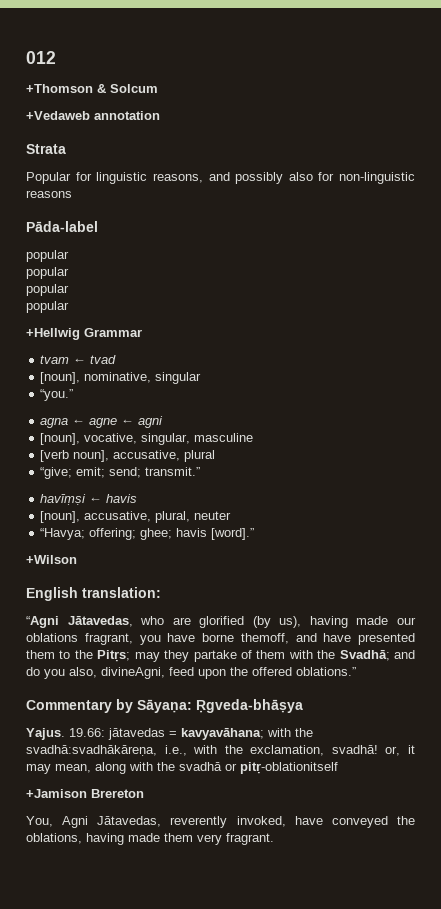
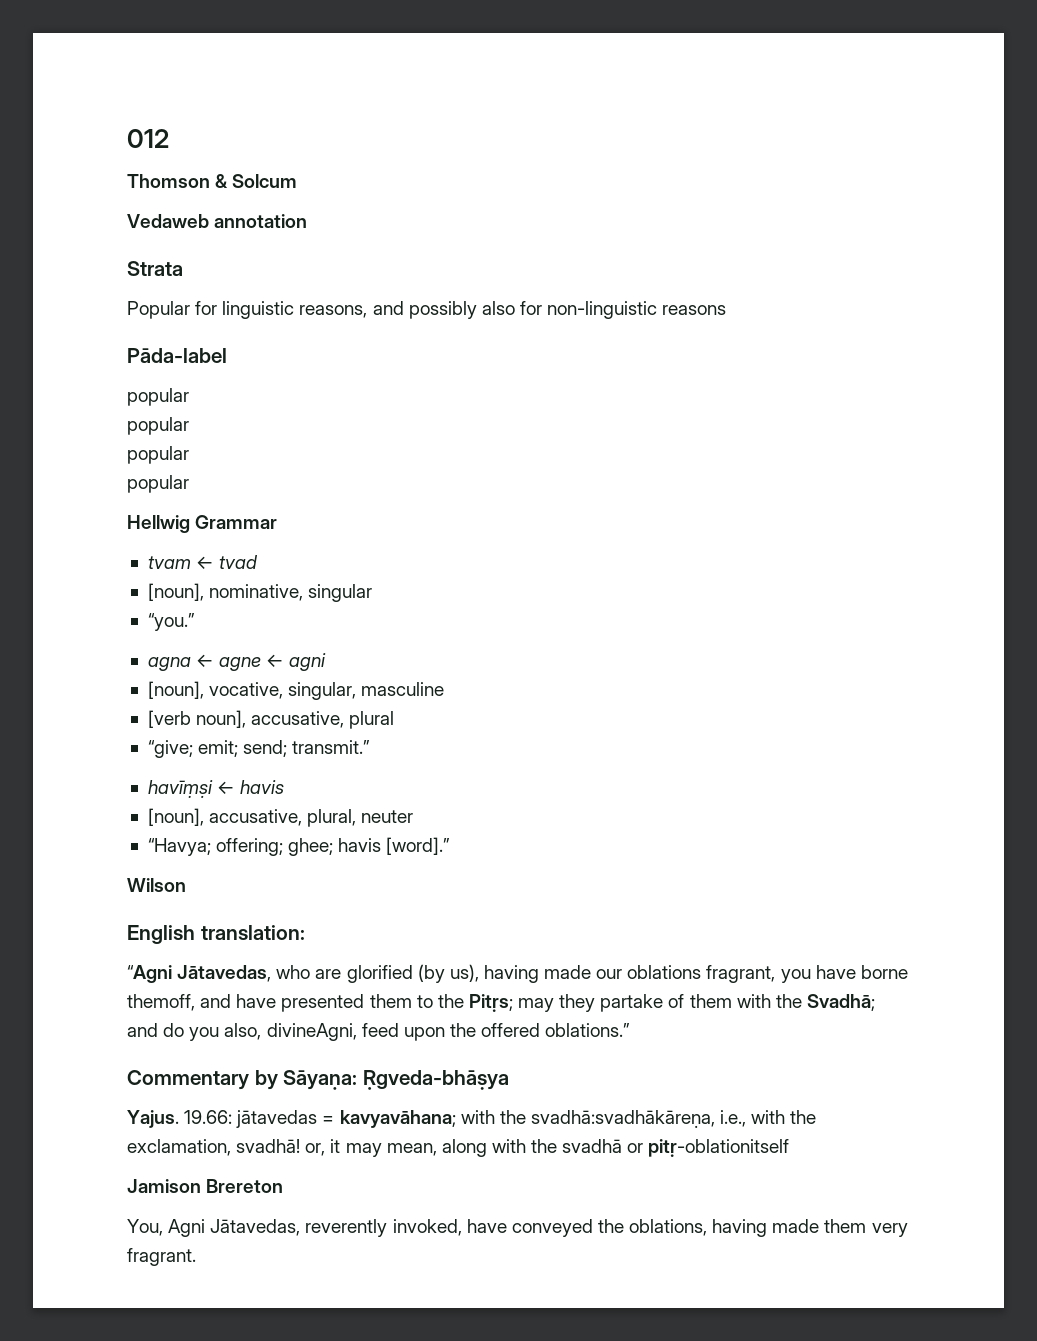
[26,84,93,93] +Thomson -> [127,174,210,188] Thomson
[26,111,90,120] +Vedaweb -> [127,214,209,228] Vedaweb
[26,328,80,340] +Hellwig -> [127,515,190,533] Hellwig
[26,555,77,564] +Wilson -> [127,878,186,892] Wilson
[26,789,87,798] +Jamison -> [127,1179,201,1193] Jamison

